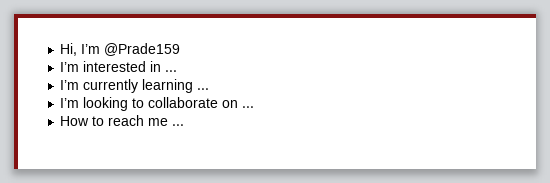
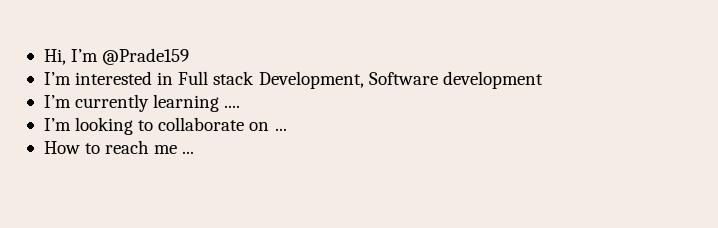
[165,70,178,72] ... -> [178,71,543,89] Full stack Development, Software development
[197,88,210,90] ... -> [224,105,241,108] ....

